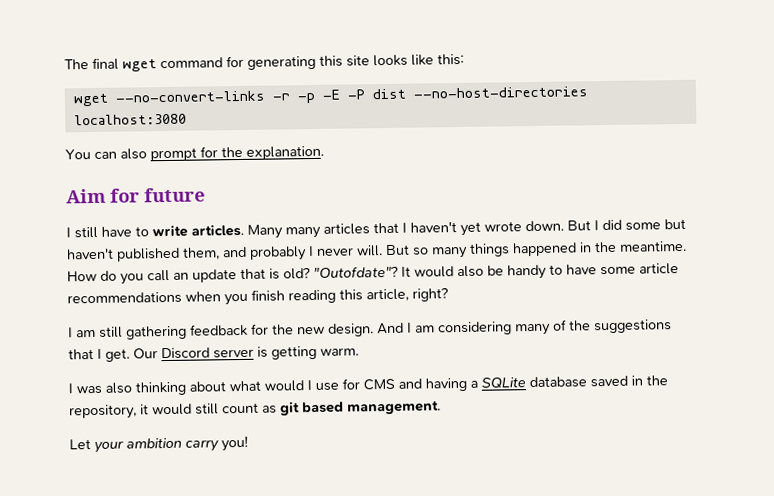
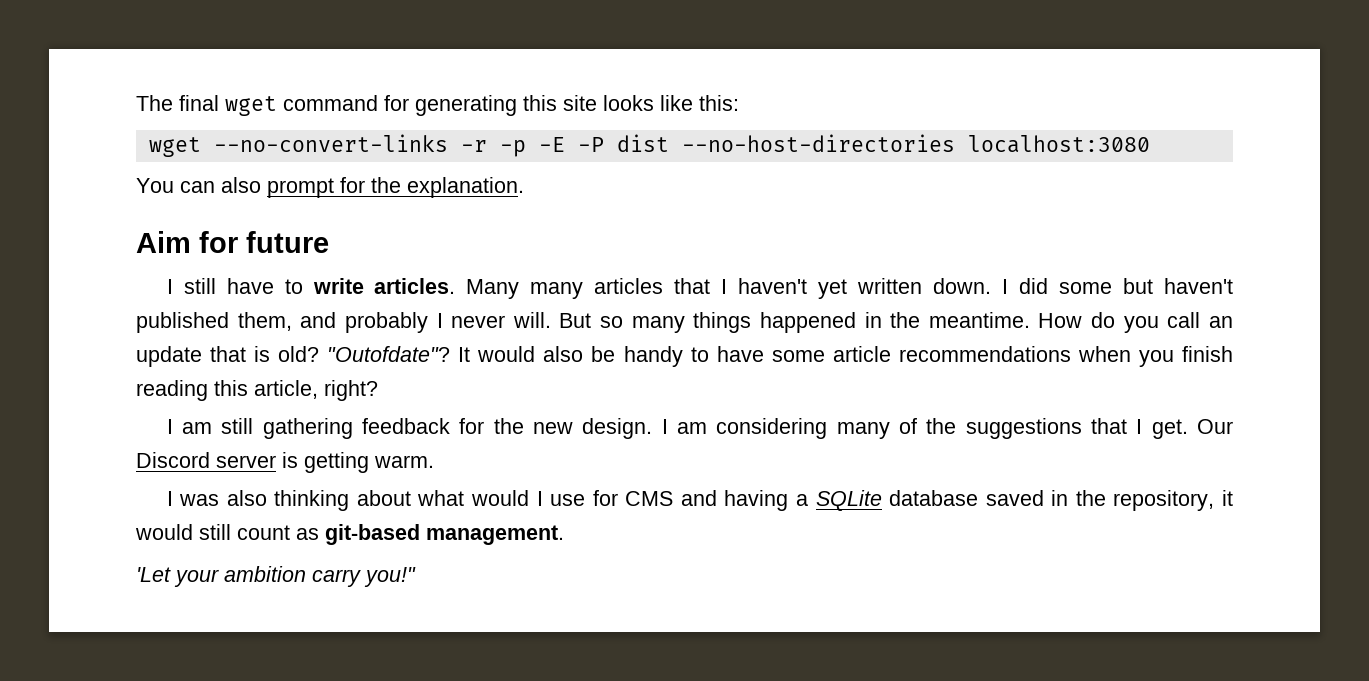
[484,220,591,232] wrote down. But -> [857,278,992,294] written down.
[377,322,404,335] And -> (653, 428) none
[280,401,344,416] git based -> [325,524,420,545] git-based
[69,439,91,450] Let -> [136,567,171,582] 'Let
[221,435,248,452] you! -> [364,567,416,587] you!"

